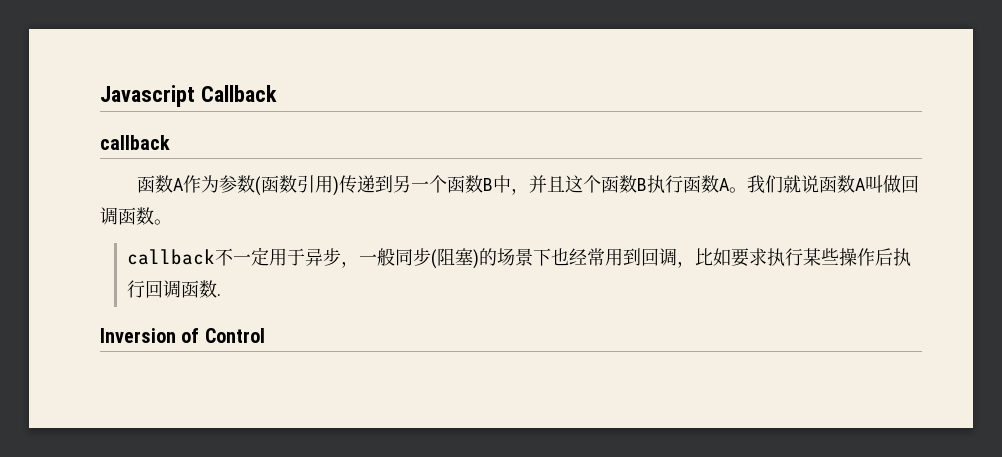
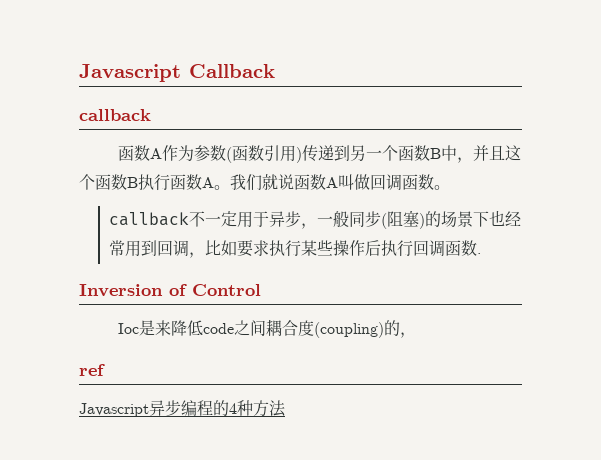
(265, 335) none -> [118,319,417,338] [79,364,105,376] [79,400,286,417] // Ioc是来降低code之间耦合度(coupling)的， // ref // Javascript异步编程的4种方法

